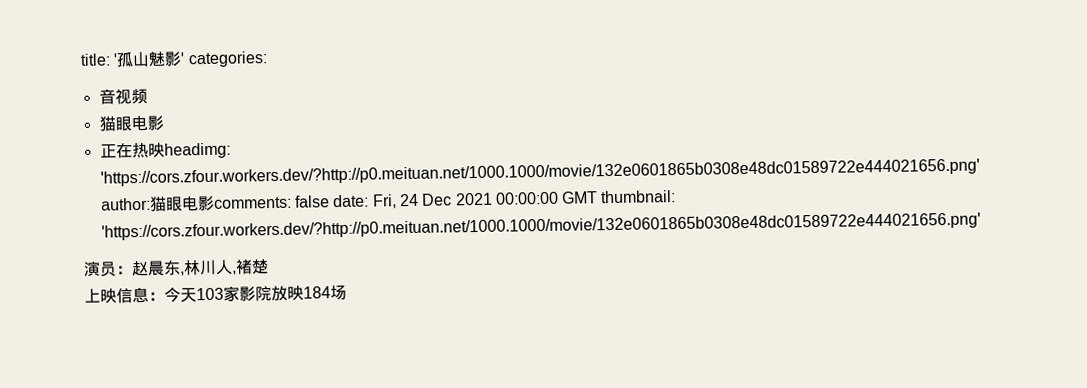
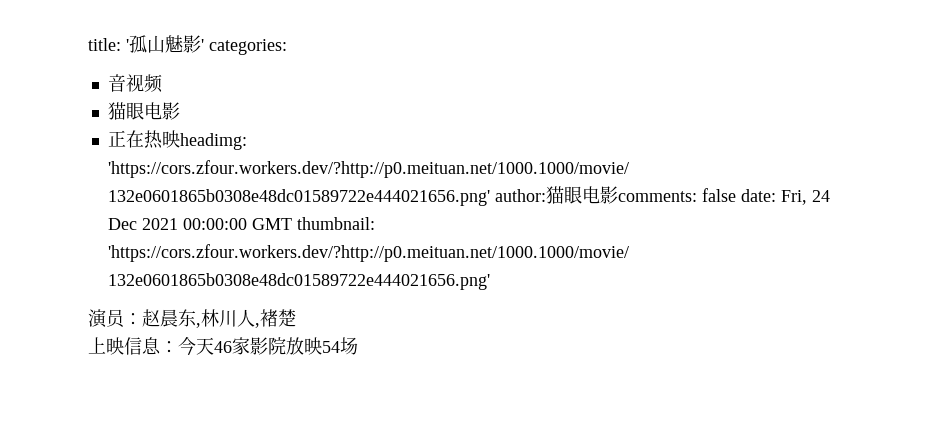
[196,287,224,301] 103 -> [214,341,232,353] 46
[303,286,331,299] 184 -> [322,341,340,353] 54

